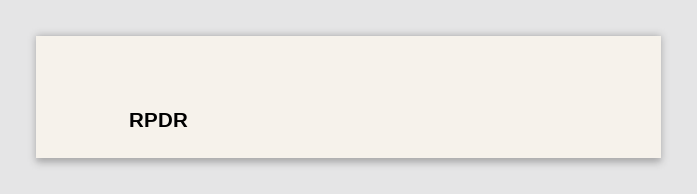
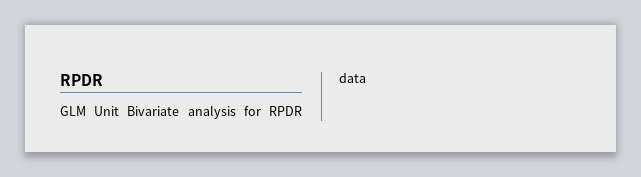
[129,113,188,127] RPDR -> [60,74,103,86] [60,105,302,119] [339,73,366,83] RPDR // GLM Unit Bivariate analysis for RPDR data

